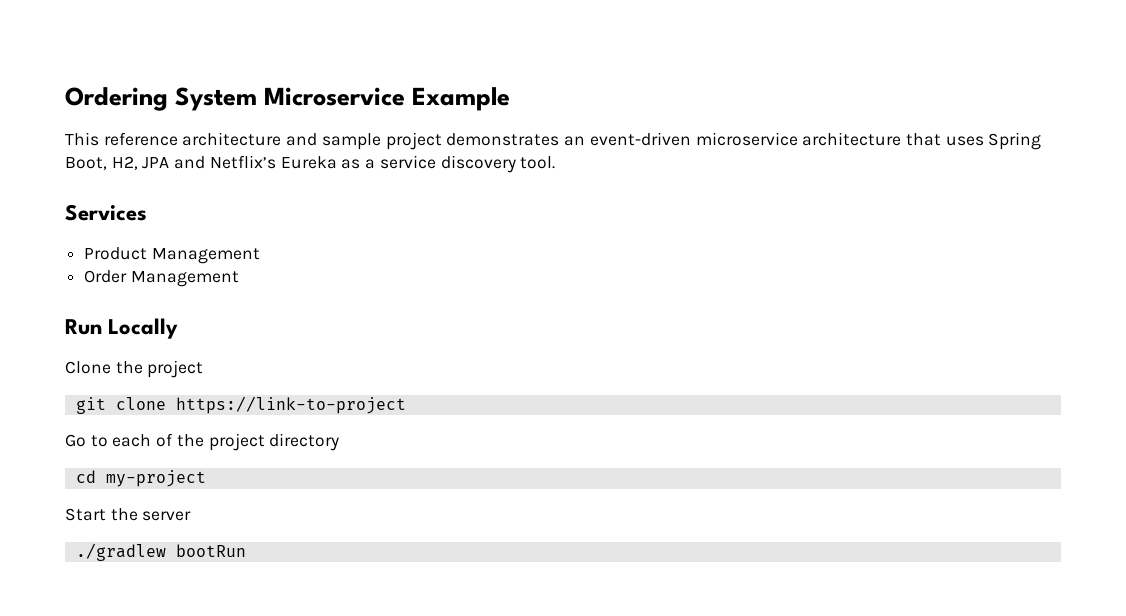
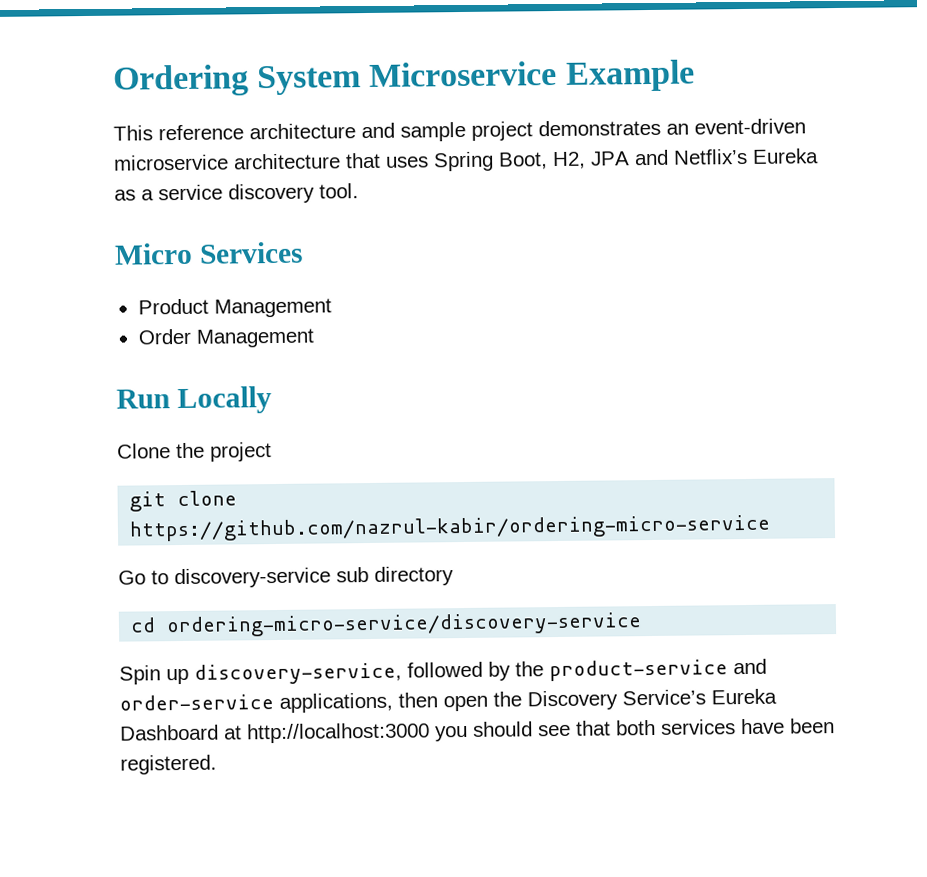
(556, 162) none -> [114,242,193,265] Micro
[175,396,406,414] https://link-to-project -> [129,514,772,542] https://github.com/nazrul-kabir/ordering-micro-service
[112,433,340,451] [75,470,206,487] [65,508,192,521] [75,543,246,561] each of the project directory // cd my-project // Start the server // ./gradlew bootRun -> [174,566,454,589] [130,612,643,638] [119,658,767,685] [119,688,777,713] [120,718,835,744] [120,754,217,775] discovery-service sub directory // cd ordering-micro-service/discovery-service // Spin up discovery-service, followed by the product-service and order-service applications, then open the Discovery Service’s Eureka Dashboard at http://localhost:3000 you should see that both services have been registered.

